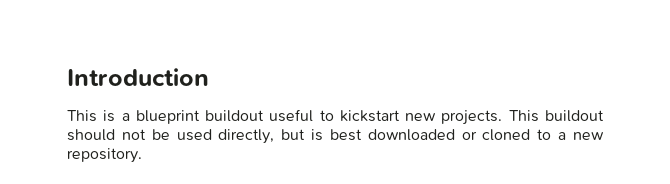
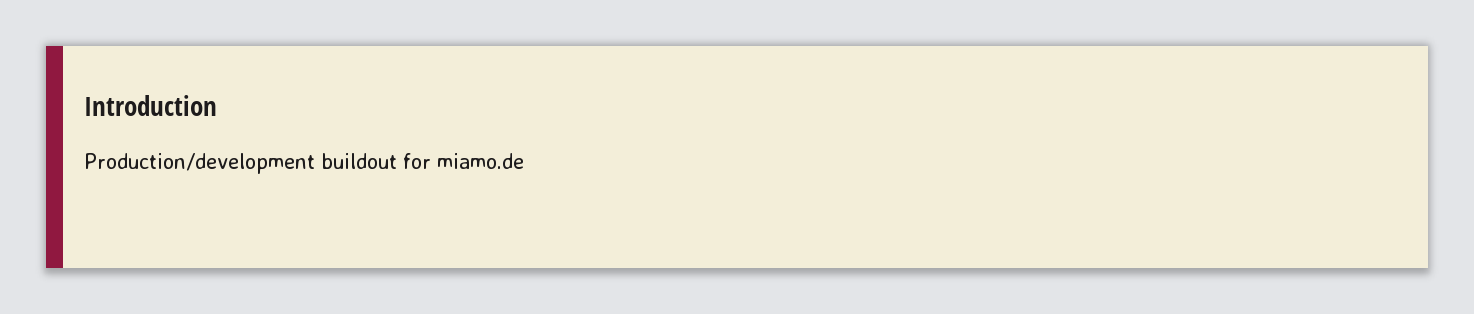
[67,109,604,125] [67,129,605,144] [67,148,142,163] This is a blueprint buildout useful to kickstart new projects. This buildout should not be used directly, but is best downloaded or cloned to a new repository. -> [84,153,524,174] Production/development buildout for miamo.de

